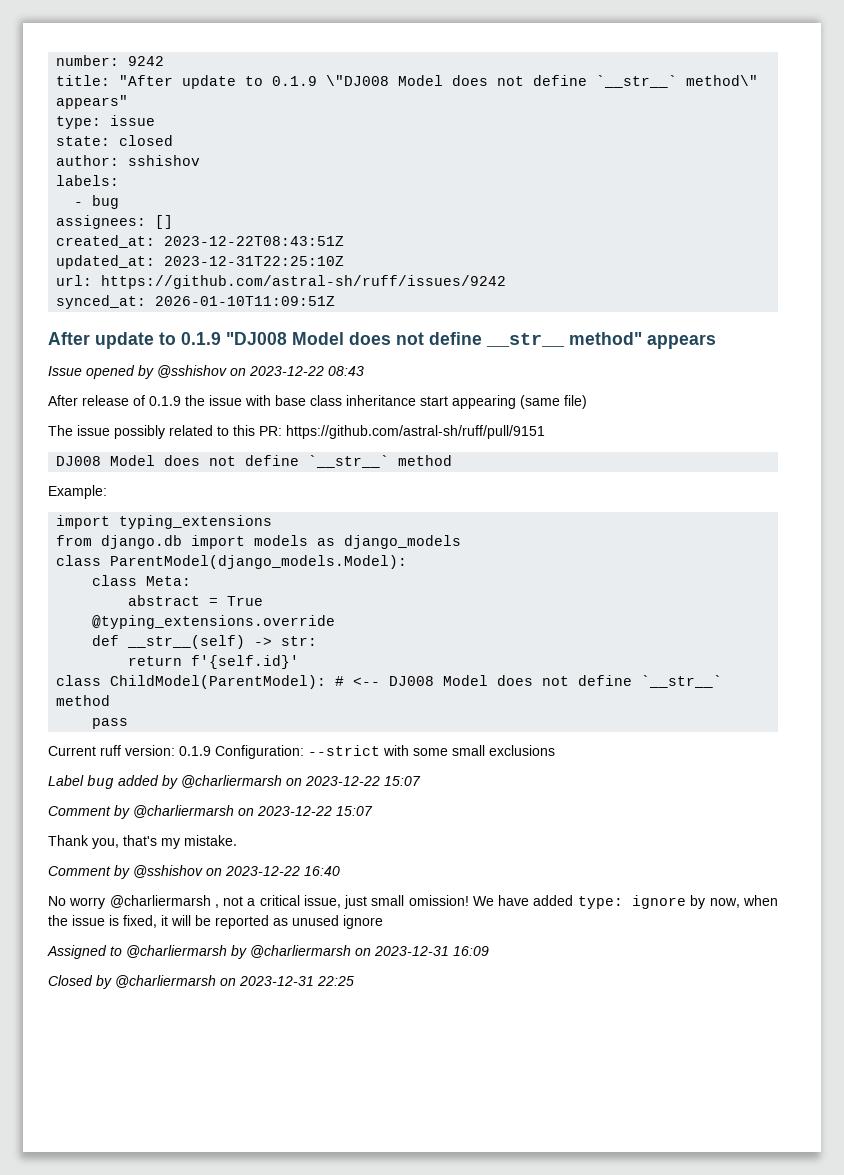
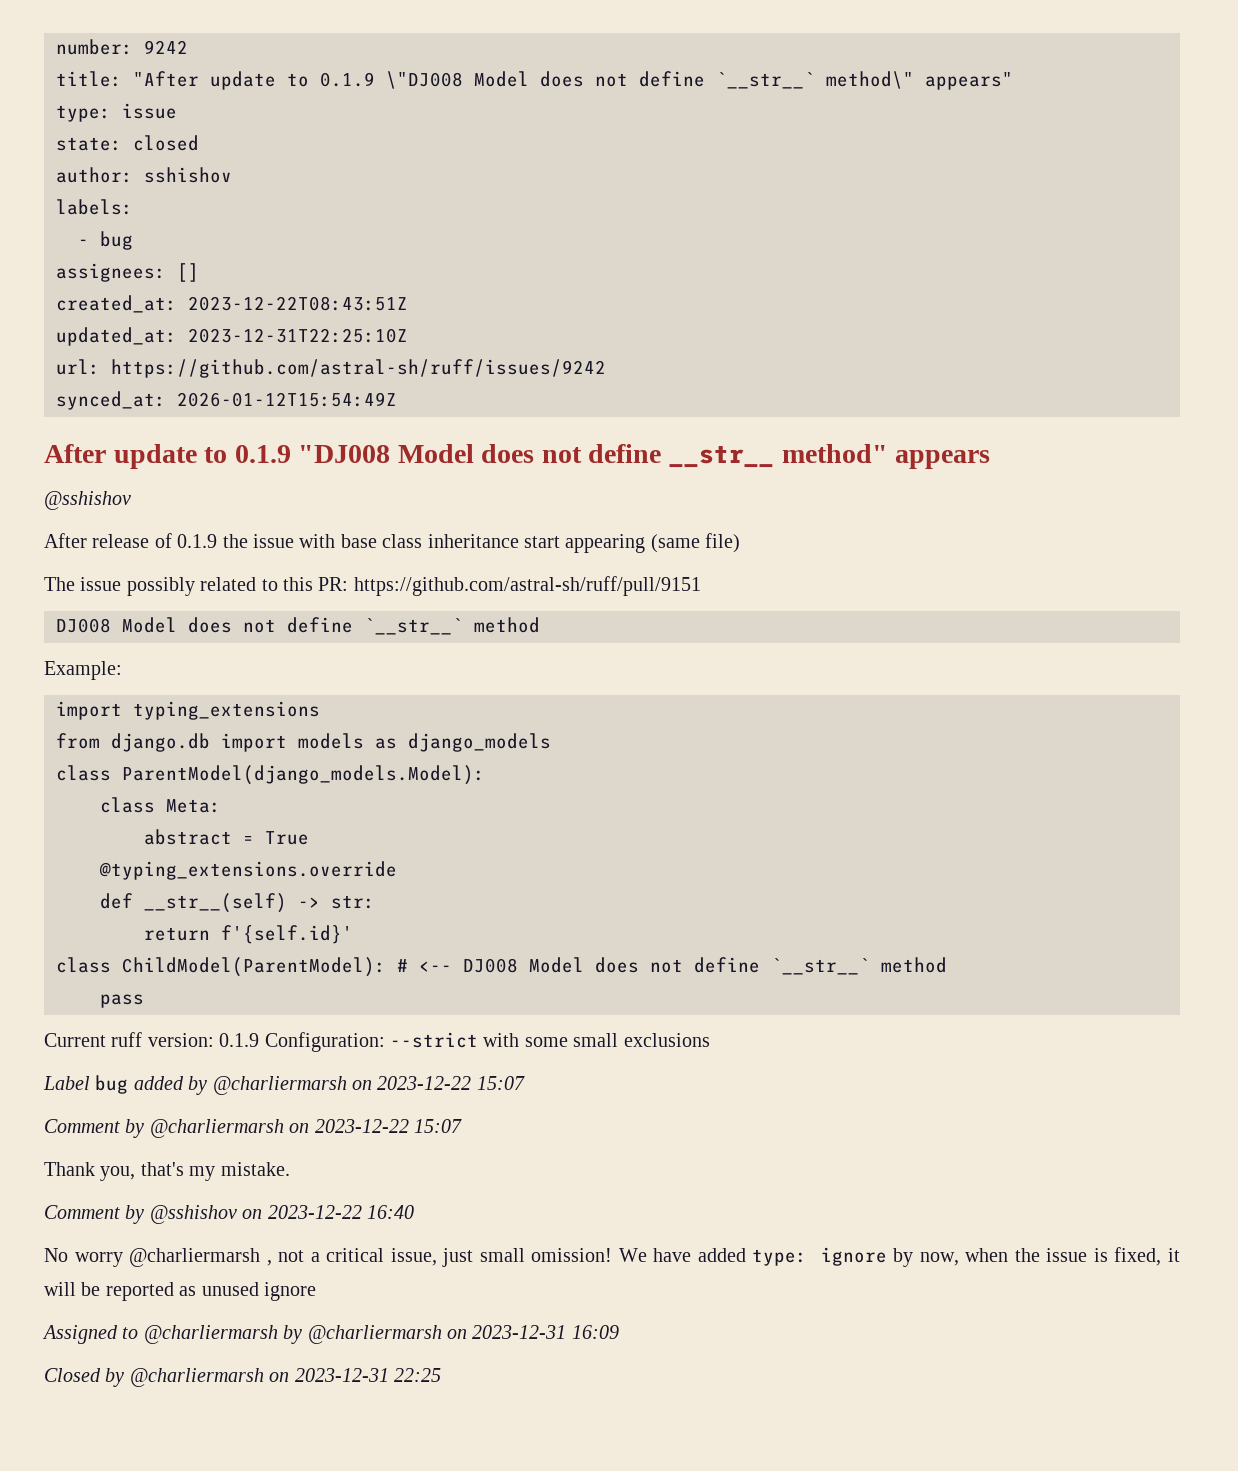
[155,296,336,306] 2026-01-10T11:09:51Z -> [177,392,397,407] 2026-01-12T15:54:49Z
[48,365,364,379] Issue opened by @sshishov on 2023-12-22 08:43 -> [44,491,131,510] @sshishov

